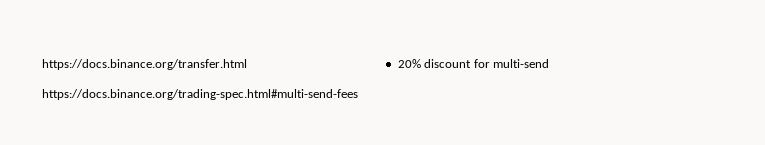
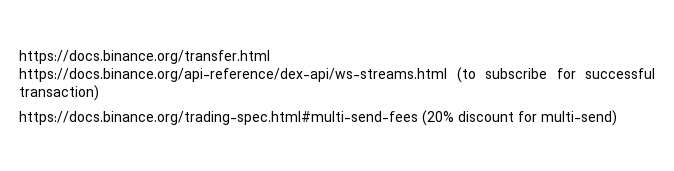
(247, 64) none -> [19,67,655,83] [19,85,99,101] https://docs.binance.org/api-reference/dex-api/ws-streams.html (to subscribe for successful transaction)
[397,59,421,68] // 20% -> [422,110,454,126] (20%
[492,59,549,68] multi-send -> [541,110,617,126] multi-send)

